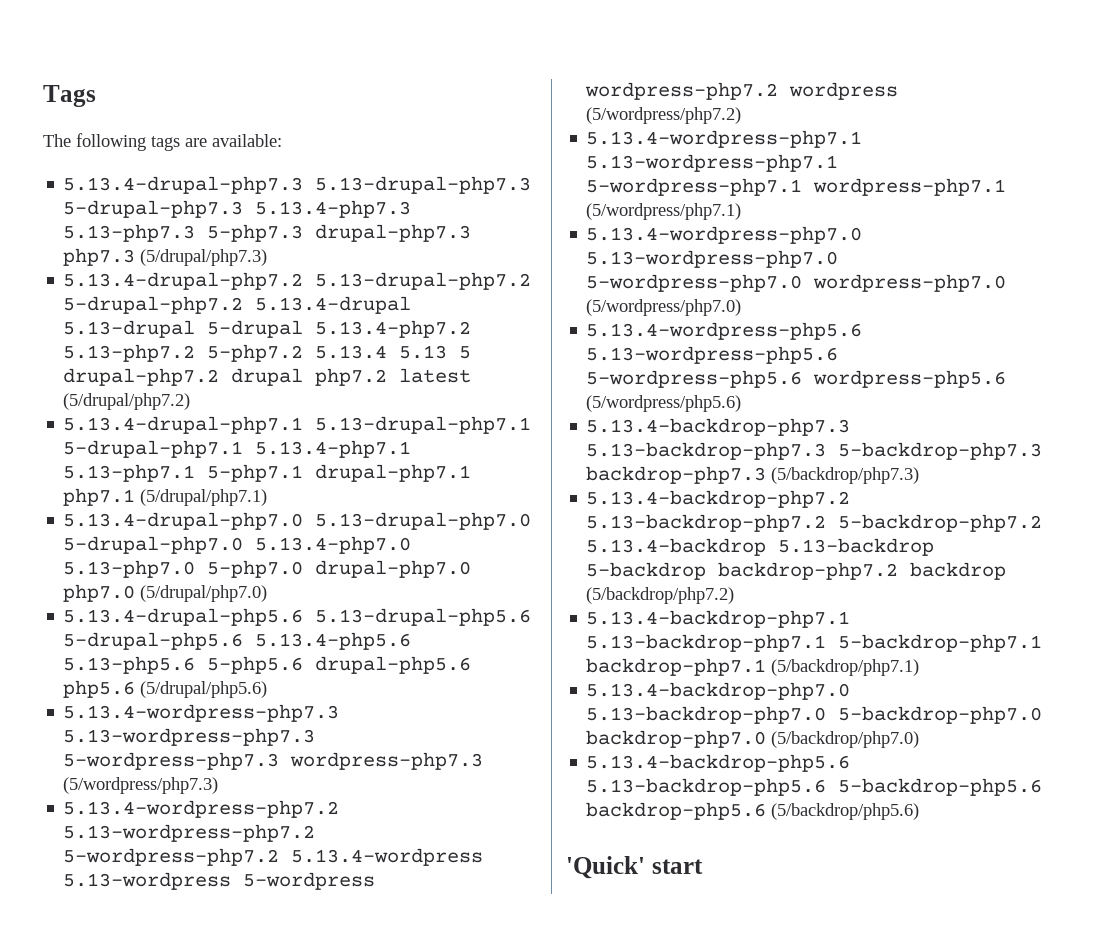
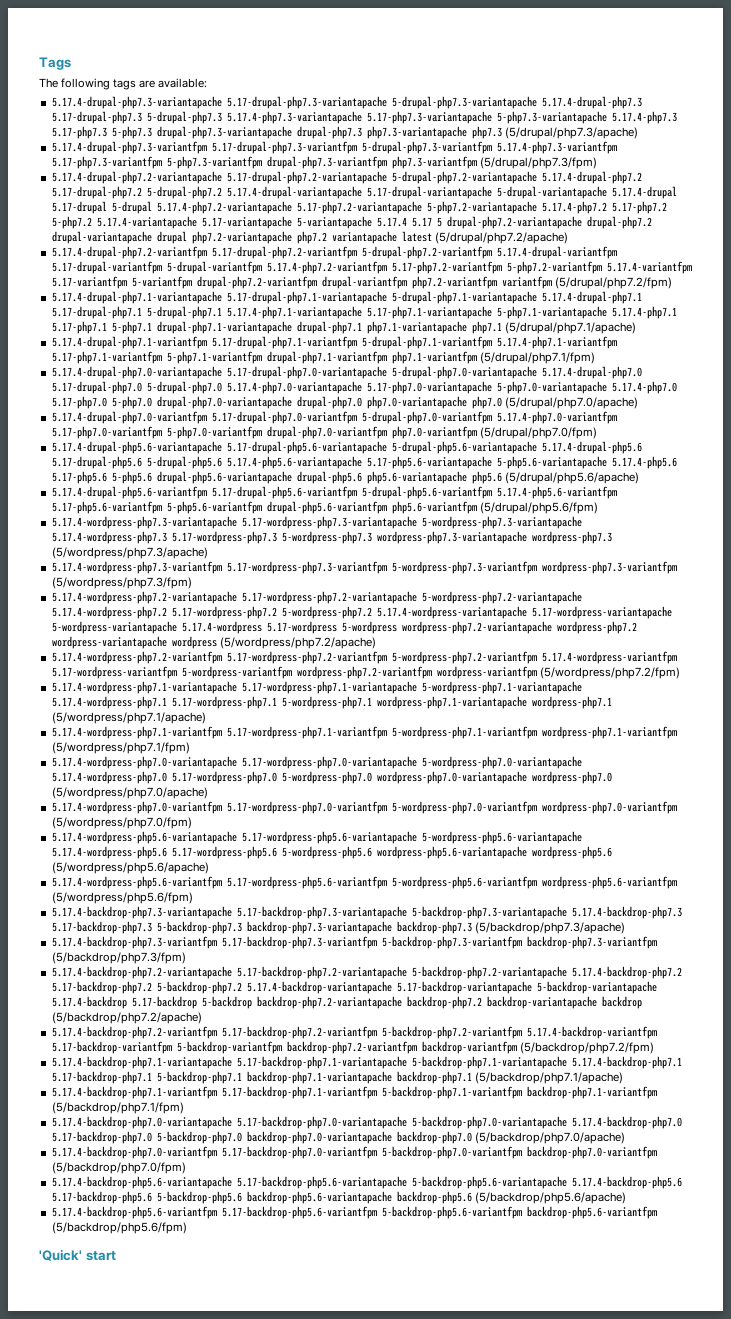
[63,176,532,194] [63,200,412,218] [63,224,472,242] [63,248,268,266] [63,272,532,290] [63,296,412,314] [63,320,472,338] [63,344,472,362] [63,368,472,386] [63,393,191,410] [63,416,532,434] [63,440,412,458] [63,464,472,482] [63,488,268,506] [63,512,532,530] [63,536,412,554] [63,560,472,578] [63,584,268,602] [63,608,532,626] [63,632,412,650] [63,656,472,674] [63,680,268,698] [63,704,340,722] [63,728,316,746] [63,752,484,770] [63,777,219,794] [63,800,340,818] [63,824,316,842] [63,848,484,866] [63,872,376,890] [585,82,899,100] [586,107,742,124] [586,130,863,148] [586,154,839,172] [586,178,1007,196] [586,203,742,220] [586,226,863,244] [586,250,839,268] [586,274,1007,292] [586,299,742,316] [586,322,863,340] [586,346,839,364] [586,370,1007,388] [586,395,742,412] [586,418,851,436] [586,442,1043,460] [586,466,920,484] [586,490,851,508] [586,514,1043,532] [586,538,935,556] [586,562,1007,580] [586,587,735,604] [586,610,851,628] [586,634,1043,652] [586,658,920,676] [586,682,851,700] [586,706,1043,724] [586,730,920,748] [586,754,851,772] [586,778,1043,796] [586,802,920,820] 5.13.4-drupal-php7.3 5.13-drupal-php7.3 5-drupal-php7.3 5.13.4-php7.3 5.13-php7.3 5-php7.3 drupal-php7.3 php7.3 (5/drupal/php7.3) // 5.13.4-drupal-php7.2 5.13-drupal-php7.2 5-drupal-php7.2 5.13.4-drupal 5.13-drupal 5-drupal 5.13.4-php7.2 5.13-php7.2 5-php7.2 5.13.4 5.13 5 drupal-php7.2 drupal php7.2 latest (5/drupal/php7.2) // 5.13.4-drupal-php7.1 5.13-drupal-php7.1 5-drupal-php7.1 5.13.4-php7.1 5.13-php7.1 5-php7.1 drupal-php7.1 php7.1 (5/drupal/php7.1) // 5.13.4-drupal-php7.0 5.13-drupal-php7.0 5-drupal-php7.0 5.13.4-php7.0 5.13-php7.0 5-php7.0 drupal-php7.0 php7.0 (5/drupal/php7.0) // 5.13.4-drupal-php5.6 5.13-drupal-php5.6 5-drupal-php5.6 5.13.4-php5.6 5.13-php5.6 5-php5.6 drupal-php5.6 php5.6 (5/drupal/php5.6) // 5.13.4-wordpress-php7.3 5.13-wordpress-php7.3 5-wordpress-php7.3 wordpress-php7.3 (5/wordpress/php7.3) // 5.13.4-wordpress-php7.2 5.13-wordpress-php7.2 5-wordpress-php7.2 5.13.4-wordpress 5.13-wordpress 5-wordpress wordpress-php7.2 wordpress (5/wordpress/php7.2) // 5.13.4-wordpress-php7.1 5.13-wordpress-php7.1 5-wordpress-php7.1 wordpress-php7.1 (5/wordpress/php7.1) // 5.13.4-wordpress-php7.0 5.13-wordpress-php7.0 5-wordpress-php7.0 wordpress-php7.0 (5/wordpress/php7.0) // 5.13.4-wordpress-php5.6 5.13-wordpress-php5.6 5-wordpress-php5.6 wordpress-php5.6 (5/wordpress/php5.6) // 5.13.4-backdrop-php7.3 5.13-backdrop-php7.3 5-backdrop-php7.3 backdrop-php7.3 (5/backdrop/php7.3) // 5.13.4-backdrop-php7.2 5.13-backdrop-php7.2 5-backdrop-php7.2 5.13.4-backdrop 5.13-backdrop 5-backdrop backdrop-php7.2 backdrop (5/backdrop/php7.2) // 5.13.4-backdrop-php7.1 5.13-backdrop-php7.1 5-backdrop-php7.1 backdrop-php7.1 (5/backdrop/php7.1) // 5.13.4-backdrop-php7.0 5.13-backdrop-php7.0 5-backdrop-php7.0 backdrop-php7.0 (5/backdrop/php7.0) // 5.13.4-backdrop-php5.6 5.13-backdrop-php5.6 5-backdrop-php5.6 backdrop-php5.6 (5/backdrop/php5.6) -> [51,96,642,109] [51,111,677,124] [51,126,638,139] [51,141,617,154] [51,156,597,169] [51,171,642,184] [51,186,677,199] [51,201,667,214] [51,216,652,229] [51,231,568,244] [51,246,617,259] [51,261,692,274] [51,276,672,289] [51,291,642,304] [51,306,677,319] [51,321,636,334] [51,336,617,349] [51,351,595,364] [51,366,642,379] [51,381,677,394] [51,396,638,409] [51,411,617,424] [51,426,597,439] [51,441,642,454] [51,456,677,469] [51,471,639,484] [51,486,617,499] [51,501,598,514] [51,516,582,529] [51,531,612,544] [51,547,208,559] [51,561,677,574] [51,577,192,589] [51,591,582,604] [51,606,672,619] [51,621,637,634] [51,636,376,649] [51,651,677,664] [51,666,680,679] [51,681,582,694] [51,696,612,709] [51,712,206,724] [51,726,677,739] [51,742,190,754] [51,756,582,769] [51,771,612,784] [51,787,208,799] [51,801,677,814] [51,817,192,829] [51,831,582,844] [51,846,612,859] [51,862,209,874] [51,876,677,889] [51,892,193,904] [51,906,682,919] [51,921,625,934] [51,936,657,949] [51,952,186,964] [51,966,682,979] [51,981,657,994] [51,996,642,1009] [51,1012,202,1024] [51,1026,657,1039] [51,1041,654,1054] [51,1056,682,1069] [51,1071,623,1084] [51,1086,657,1099] [51,1102,184,1114] [51,1116,682,1129] [51,1131,625,1144] [51,1146,657,1159] [51,1162,186,1174] [51,1176,682,1189] [51,1191,626,1204] [51,1206,657,1219] [51,1222,187,1234] 5.17.4-drupal-php7.3-variantapache 5.17-drupal-php7.3-variantapache 5-drupal-php7.3-variantapache 5.17.4-drupal-php7.3 5.17-drupal-php7.3 5-drupal-php7.3 5.17.4-php7.3-variantapache 5.17-php7.3-variantapache 5-php7.3-variantapache 5.17.4-php7.3 5.17-php7.3 5-php7.3 drupal-php7.3-variantapache drupal-php7.3 php7.3-variantapache php7.3 (5/drupal/php7.3/apache) // 5.17.4-drupal-php7.3-variantfpm 5.17-drupal-php7.3-variantfpm 5-drupal-php7.3-variantfpm 5.17.4-php7.3-variantfpm 5.17-php7.3-variantfpm 5-php7.3-variantfpm drupal-php7.3-variantfpm php7.3-variantfpm (5/drupal/php7.3/fpm) // 5.17.4-drupal-php7.2-variantapache 5.17-drupal-php7.2-variantapache 5-drupal-php7.2-variantapache 5.17.4-drupal-php7.2 5.17-drupal-php7.2 5-drupal-php7.2 5.17.4-drupal-variantapache 5.17-drupal-variantapache 5-drupal-variantapache 5.17.4-drupal 5.17-drupal 5-drupal 5.17.4-php7.2-variantapache 5.17-php7.2-variantapache 5-php7.2-variantapache 5.17.4-php7.2 5.17-php7.2 5-php7.2 5.17.4-variantapache 5.17-variantapache 5-variantapache 5.17.4 5.17 5 drupal-php7.2-variantapache drupal-php7.2 drupal-variantapache drupal php7.2-variantapache php7.2 variantapache latest (5/drupal/php7.2/apache) // 5.17.4-drupal-php7.2-variantfpm 5.17-drupal-php7.2-variantfpm 5-drupal-php7.2-variantfpm 5.17.4-drupal-variantfpm 5.17-drupal-variantfpm 5-drupal-variantfpm 5.17.4-php7.2-variantfpm 5.17-php7.2-variantfpm 5-php7.2-variantfpm 5.17.4-variantfpm 5.17-variantfpm 5-variantfpm drupal-php7.2-variantfpm drupal-variantfpm php7.2-variantfpm variantfpm (5/drupal/php7.2/fpm) // 5.17.4-drupal-php7.1-variantapache 5.17-drupal-php7.1-variantapache 5-drupal-php7.1-variantapache 5.17.4-drupal-php7.1 5.17-drupal-php7.1 5-drupal-php7.1 5.17.4-php7.1-variantapache 5.17-php7.1-variantapache 5-php7.1-variantapache 5.17.4-php7.1 5.17-php7.1 5-php7.1 drupal-php7.1-variantapache drupal-php7.1 php7.1-variantapache php7.1 (5/drupal/php7.1/apache) // 5.17.4-drupal-php7.1-variantfpm 5.17-drupal-php7.1-variantfpm 5-drupal-php7.1-variantfpm 5.17.4-php7.1-variantfpm 5.17-php7.1-variantfpm 5-php7.1-variantfpm drupal-php7.1-variantfpm php7.1-variantfpm (5/drupal/php7.1/fpm) // 5.17.4-drupal-php7.0-variantapache 5.17-drupal-php7.0-variantapache 5-drupal-php7.0-variantapache 5.17.4-drupal-php7.0 5.17-drupal-php7.0 5-drupal-php7.0 5.17.4-php7.0-variantapache 5.17-php7.0-variantapache 5-php7.0-variantapache 5.17.4-php7.0 5.17-php7.0 5-php7.0 drupal-php7.0-variantapache drupal-php7.0 php7.0-variantapache php7.0 (5/drupal/php7.0/apache) // 5.17.4-drupal-php7.0-variantfpm 5.17-drupal-php7.0-variantfpm 5-drupal-php7.0-variantfpm 5.17.4-php7.0-variantfpm 5.17-php7.0-variantfpm 5-php7.0-variantfpm drupal-php7.0-variantfpm php7.0-variantfpm (5/drupal/php7.0/fpm) // 5.17.4-drupal-php5.6-variantapache 5.17-drupal-php5.6-variantapache 5-drupal-php5.6-variantapache 5.17.4-drupal-php5.6 5.17-drupal-php5.6 5-drupal-php5.6 5.17.4-php5.6-variantapache 5.17-php5.6-variantapache 5-php5.6-variantapache 5.17.4-php5.6 5.17-php5.6 5-php5.6 drupal-php5.6-variantapache drupal-php5.6 php5.6-variantapache php5.6 (5/drupal/php5.6/apache) // 5.17.4-drupal-php5.6-variantfpm 5.17-drupal-php5.6-variantfpm 5-drupal-php5.6-variantfpm 5.17.4-php5.6-variantfpm 5.17-php5.6-variantfpm 5-php5.6-variantfpm drupal-php5.6-variantfpm php5.6-variantfpm (5/drupal/php5.6/fpm) // 5.17.4-wordpress-php7.3-variantapache 5.17-wordpress-php7.3-variantapache 5-wordpress-php7.3-variantapache 5.17.4-wordpress-php7.3 5.17-wordpress-php7.3 5-wordpress-php7.3 wordpress-php7.3-variantapache wordpress-php7.3 (5/wordpress/php7.3/apache) // 5.17.4-wordpress-php7.3-variantfpm 5.17-wordpress-php7.3-variantfpm 5-wordpress-php7.3-variantfpm wordpress-php7.3-variantfpm (5/wordpress/php7.3/fpm) // 5.17.4-wordpress-php7.2-variantapache 5.17-wordpress-php7.2-variantapache 5-wordpress-php7.2-variantapache 5.17.4-wordpress-php7.2 5.17-wordpress-php7.2 5-wordpress-php7.2 5.17.4-wordpress-variantapache 5.17-wordpress-variantapache 5-wordpress-variantapache 5.17.4-wordpress 5.17-wordpress 5-wordpress wordpress-php7.2-variantapache wordpress-php7.2 wordpress-variantapache wordpress (5/wordpress/php7.2/apache) // 5.17.4-wordpress-php7.2-variantfpm 5.17-wordpress-php7.2-variantfpm 5-wordpress-php7.2-variantfpm 5.17.4-wordpress-variantfpm 5.17-wordpress-variantfpm 5-wordpress-variantfpm wordpress-php7.2-variantfpm wordpress-variantfpm (5/wordpress/php7.2/fpm) // 5.17.4-wordpress-php7.1-variantapache 5.17-wordpress-php7.1-variantapache 5-wordpress-php7.1-variantapache 5.17.4-wordpress-php7.1 5.17-wordpress-php7.1 5-wordpress-php7.1 wordpress-php7.1-variantapache wordpress-php7.1 (5/wordpress/php7.1/apache) // 5.17.4-wordpress-php7.1-variantfpm 5.17-wordpress-php7.1-variantfpm 5-wordpress-php7.1-variantfpm wordpress-php7.1-variantfpm (5/wordpress/php7.1/fpm) // 5.17.4-wordpress-php7.0-variantapache 5.17-wordpress-php7.0-variantapache 5-wordpress-php7.0-variantapache 5.17.4-wordpress-php7.0 5.17-wordpress-php7.0 5-wordpress-php7.0 wordpress-php7.0-variantapache wordpress-php7.0 (5/wordpress/php7.0/apache) // 5.17.4-wordpress-php7.0-variantfpm 5.17-wordpress-php7.0-variantfpm 5-wordpress-php7.0-variantfpm wordpress-php7.0-variantfpm (5/wordpress/php7.0/fpm) // 5.17.4-wordpress-php5.6-variantapache 5.17-wordpress-php5.6-variantapache 5-wordpress-php5.6-variantapache 5.17.4-wordpress-php5.6 5.17-wordpress-php5.6 5-wordpress-php5.6 wordpress-php5.6-variantapache wordpress-php5.6 (5/wordpress/php5.6/apache) // 5.17.4-wordpress-php5.6-variantfpm 5.17-wordpress-php5.6-variantfpm 5-wordpress-php5.6-variantfpm wordpress-php5.6-variantfpm (5/wordpress/php5.6/fpm) // 5.17.4-backdrop-php7.3-variantapache 5.17-backdrop-php7.3-variantapache 5-backdrop-php7.3-variantapache 5.17.4-backdrop-php7.3 5.17-backdrop-php7.3 5-backdrop-php7.3 backdrop-php7.3-variantapache backdrop-php7.3 (5/backdrop/php7.3/apache) // 5.17.4-backdrop-php7.3-variantfpm 5.17-backdrop-php7.3-variantfpm 5-backdrop-php7.3-variantfpm backdrop-php7.3-variantfpm (5/backdrop/php7.3/fpm) // 5.17.4-backdrop-php7.2-variantapache 5.17-backdrop-php7.2-variantapache 5-backdrop-php7.2-variantapache 5.17.4-backdrop-php7.2 5.17-backdrop-php7.2 5-backdrop-php7.2 5.17.4-backdrop-variantapache 5.17-backdrop-variantapache 5-backdrop-variantapache 5.17.4-backdrop 5.17-backdrop 5-backdrop backdrop-php7.2-variantapache backdrop-php7.2 backdrop-variantapache backdrop (5/backdrop/php7.2/apache) // 5.17.4-backdrop-php7.2-variantfpm 5.17-backdrop-php7.2-variantfpm 5-backdrop-php7.2-variantfpm 5.17.4-backdrop-variantfpm 5.17-backdrop-variantfpm 5-backdrop-variantfpm backdrop-php7.2-variantfpm backdrop-variantfpm (5/backdrop/php7.2/fpm) // 5.17.4-backdrop-php7.1-variantapache 5.17-backdrop-php7.1-variantapache 5-backdrop-php7.1-variantapache 5.17.4-backdrop-php7.1 5.17-backdrop-php7.1 5-backdrop-php7.1 backdrop-php7.1-variantapache backdrop-php7.1 (5/backdrop/php7.1/apache) // 5.17.4-backdrop-php7.1-variantfpm 5.17-backdrop-php7.1-variantfpm 5-backdrop-php7.1-variantfpm backdrop-php7.1-variantfpm (5/backdrop/php7.1/fpm) // 5.17.4-backdrop-php7.0-variantapache 5.17-backdrop-php7.0-variantapache 5-backdrop-php7.0-variantapache 5.17.4-backdrop-php7.0 5.17-backdrop-php7.0 5-backdrop-php7.0 backdrop-php7.0-variantapache backdrop-php7.0 (5/backdrop/php7.0/apache) // 5.17.4-backdrop-php7.0-variantfpm 5.17-backdrop-php7.0-variantfpm 5-backdrop-php7.0-variantfpm backdrop-php7.0-variantfpm (5/backdrop/php7.0/fpm) // 5.17.4-backdrop-php5.6-variantapache 5.17-backdrop-php5.6-variantapache 5-backdrop-php5.6-variantapache 5.17.4-backdrop-php5.6 5.17-backdrop-php5.6 5-backdrop-php5.6 backdrop-php5.6-variantapache backdrop-php5.6 (5/backdrop/php5.6/apache) // 5.17.4-backdrop-php5.6-variantfpm 5.17-backdrop-php5.6-variantfpm 5-backdrop-php5.6-variantfpm backdrop-php5.6-variantfpm (5/backdrop/php5.6/fpm)

